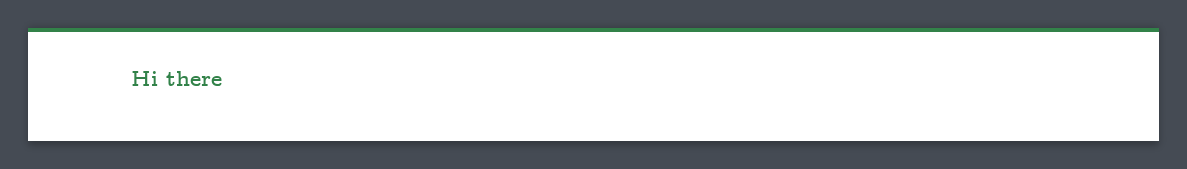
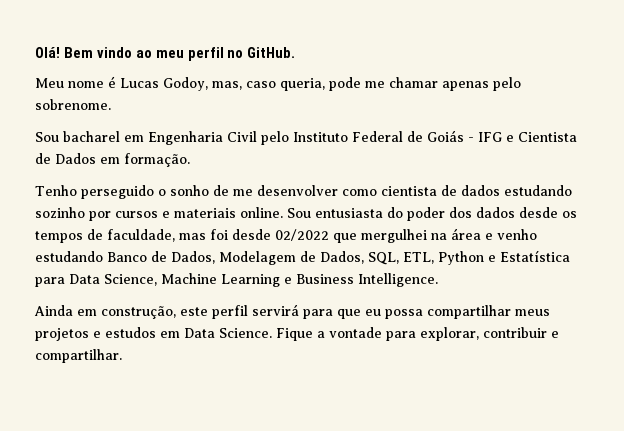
[131,71,222,86] Hi there -> [35,47,296,61] [35,76,521,91] [35,99,111,110] [35,130,577,145] [35,153,190,167] [35,185,572,199] [35,207,577,221] [35,228,537,243] [35,250,570,265] [35,273,438,287] [34,304,550,319] [35,327,559,341] [35,349,122,363] Olá! Bem vindo ao meu perfil no GitHub. // Meu nome é Lucas Godoy, mas, caso queria, pode me chamar apenas pelo sobrenome. // Sou bacharel em Engenharia Civil pelo Instituto Federal de Goiás - IFG e Cientista de Dados em formação. // Tenho perseguido o sonho de me desenvolver como cientista de dados estudando sozinho por cursos e materiais online. Sou entusiasta do poder dos dados desde os tempos de faculdade, mas foi desde 02/2022 que mergulhei na área e venho estudando Banco de Dados, Modelagem de Dados, SQL, ETL, Python e Estatística para Data Science, Machine Learning e Business Intelligence. // Ainda em construção, este perfil servirá para que eu possa compartilhar meus projetos e estudos em Data Science. Fique a vontade para explorar, contribuir e compartilhar.

